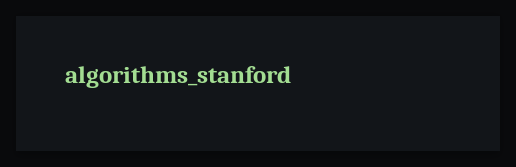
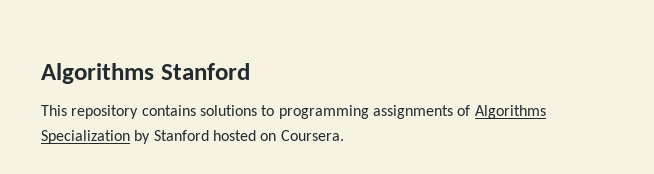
[65,66,291,88] algorithms_stanford -> [41,63,250,84] [41,105,546,119] [41,130,344,144] Algorithms Stanford // This repository contains solutions to programming assignments of Algorithms Specialization by Stanford hosted on Coursera.

